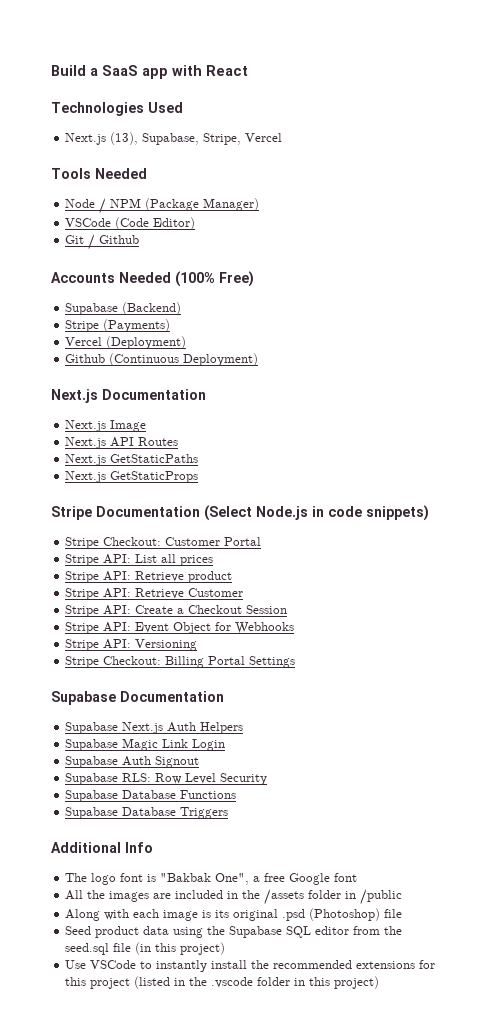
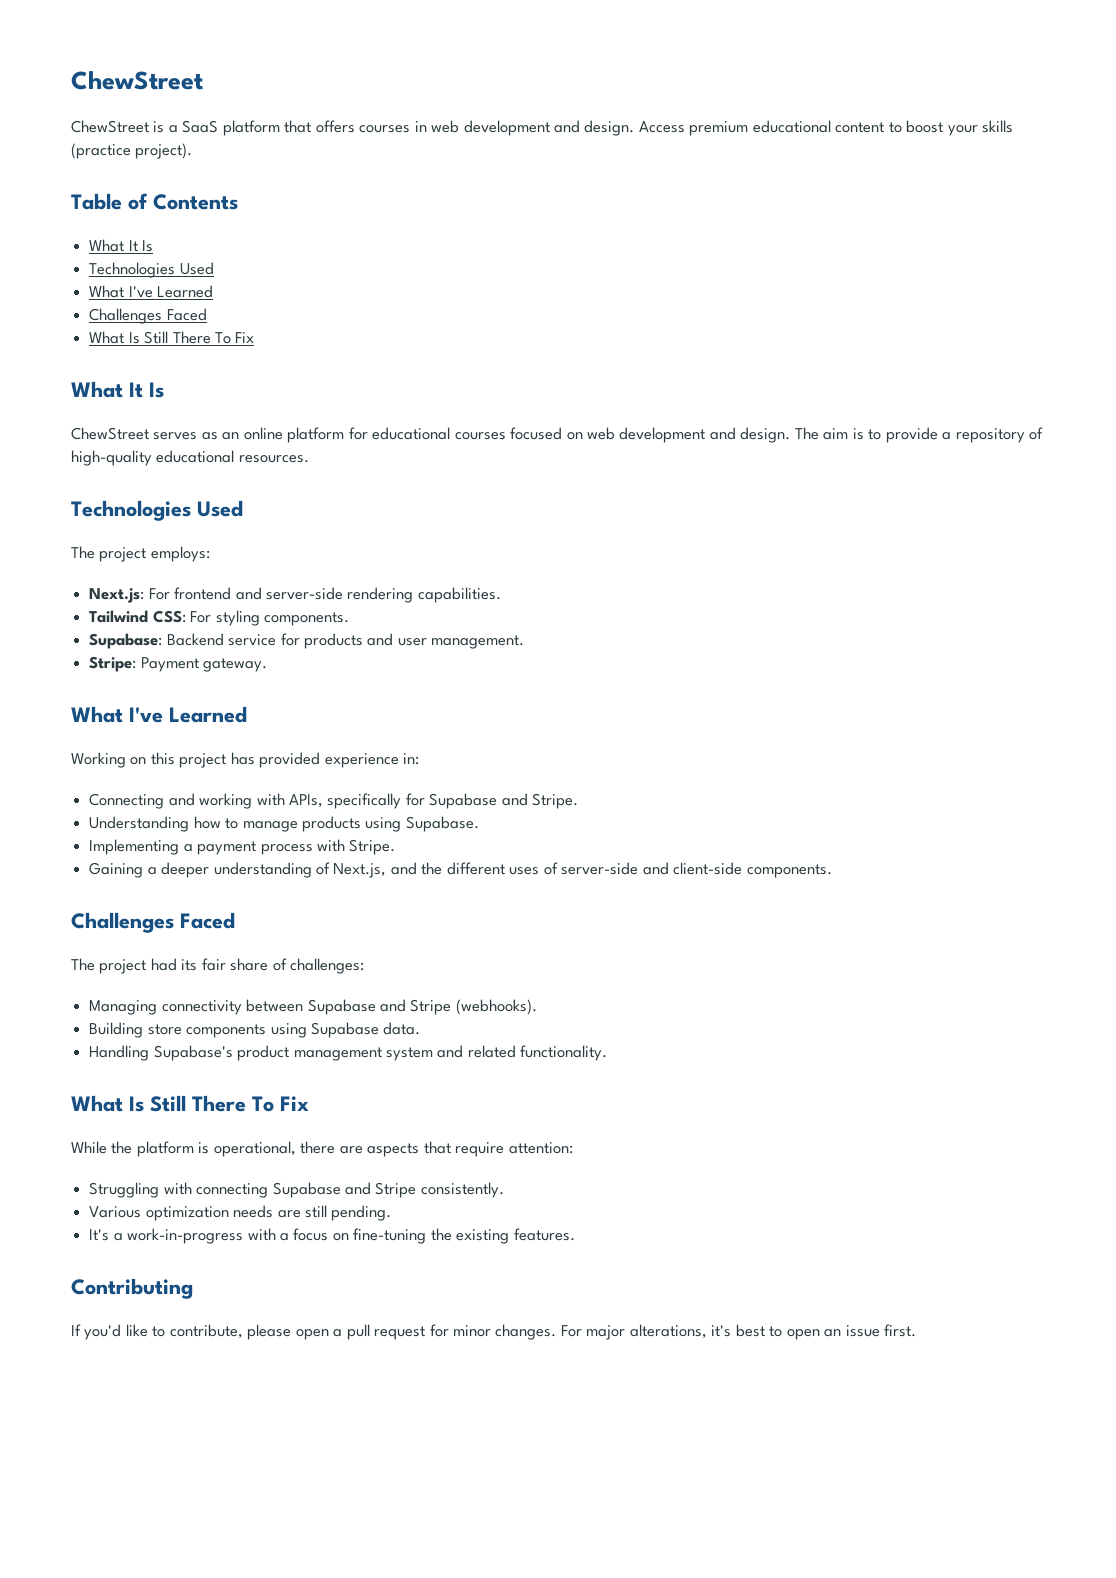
[51,65,248,79] [51,102,183,116] [65,132,283,145] [51,168,147,179] [65,198,260,214] [65,217,196,230] [65,234,140,250] [51,271,254,287] [65,302,182,315] [65,319,171,332] [65,336,187,349] [65,353,259,366] [51,389,206,403] [65,420,147,432] [65,437,179,449] [65,454,199,466] [65,471,199,483] [51,505,429,521] [65,537,262,549] [65,554,214,566] [65,571,233,583] [65,588,244,600] [65,605,288,617] [65,622,295,634] [65,639,198,651] [65,656,296,668] [51,691,224,705] [65,722,244,734] [65,738,226,751] [65,756,200,768] [65,773,268,785] [65,790,237,802] [65,807,229,819] [51,842,153,853] [65,873,358,885] [65,889,403,905] [65,908,403,921] [65,926,403,938] [65,942,226,955] [65,960,436,972] [65,976,380,989] Build a SaaS app with React // Technologies Used // Next.js (13), Supabase, Stripe, Vercel // Tools Needed // Node / NPM (Package Manager) // VSCode (Code Editor) // Git / Github // Accounts Needed (100% Free) // Supabase (Backend) // Stripe (Payments) // Vercel (Deployment) // Github (Continuous Deployment) // Next.js Documentation // Next.js Image // Next.js API Routes // Next.js GetStaticPaths // Next.js GetStaticProps // Stripe Documentation (Select Node.js in code snippets) // Stripe Checkout: Customer Portal // Stripe API: List all prices // Stripe API: Retrieve product // Stripe API: Retrieve Customer // Stripe API: Create a Checkout Session // Stripe API: Event Object for Webhooks // Stripe API: Versioning // Stripe Checkout: Billing Portal Settings // Supabase Documentation // Supabase Next.js Auth Helpers // Supabase Magic Link Login // Supabase Auth Signout // Supabase RLS: Row Level Security // Supabase Database Functions // Supabase Database Triggers // Additional Info // The logo font is "Bakbak One", a free Google font // All the images are included in the /assets folder in /public // Along with each image is its original .psd (Photoshop) file // Seed product data using the Supabase SQL editor from the seed.sql file (in this project) // Use VSCode to instantly install the recommended extensions for this project (listed in the .vscode folder in this project) -> [71,71,204,90] [71,120,1014,136] [71,143,193,159] [71,193,238,210] [89,239,154,252] [89,262,214,278] [89,285,214,298] [89,308,207,324] [89,331,255,344] [71,381,164,398] [71,427,1044,443] [71,450,309,466] [71,500,243,521] [71,546,210,562] [89,587,501,603] [89,610,349,626] [89,633,525,649] [89,656,268,672] [71,706,247,723] [71,752,420,768] [89,793,579,809] [89,816,479,832] [89,839,396,855] [89,862,832,878] [71,912,235,933] [71,958,365,974] [89,999,537,1015] [89,1022,421,1038] [89,1045,608,1061] [71,1095,309,1112] [71,1141,573,1157] [89,1182,504,1198] [89,1205,392,1221] [89,1228,575,1244] [71,1278,193,1299] [71,1324,917,1340] ChewStreet // ChewStreet is a SaaS platform that offers courses in web development and design. Access premium educational content to boost your skills (practice project). // Table of Contents // What It Is // Technologies Used // What I've Learned // Challenges Faced // What Is Still There To Fix // What It Is // ChewStreet serves as an online platform for educational courses focused on web development and design. The aim is to provide a repository of high-quality educational resources. // Technologies Used // The project employs: // Next.js: For frontend and server-side rendering capabilities. // Tailwind CSS: For styling components. // Supabase: Backend service for products and user management. // Stripe: Payment gateway. // What I've Learned // Working on this project has provided experience in: // Connecting and working with APIs, specifically for Supabase and Stripe. // Understanding how to manage products using Supabase. // Implementing a payment process with Stripe. // Gaining a deeper understanding of Next.js, and the different uses of server-side and client-side components. // Challenges Faced // The project had its fair share of challenges: // Managing connectivity between Supabase and Stripe (webhooks). // Building store components using Supabase data. // Handling Supabase's product management system and related functionality. // What Is Still There To Fix // While the platform is operational, there are aspects that require attention: // Struggling with connecting Supabase and Stripe consistently. // Various optimization needs are still pending. // It's a work-in-progress with a focus on fine-tuning the existing features. // Contributing // If you'd like to contribute, please open a pull request for minor changes. For major alterations, it's best to open an issue first.

